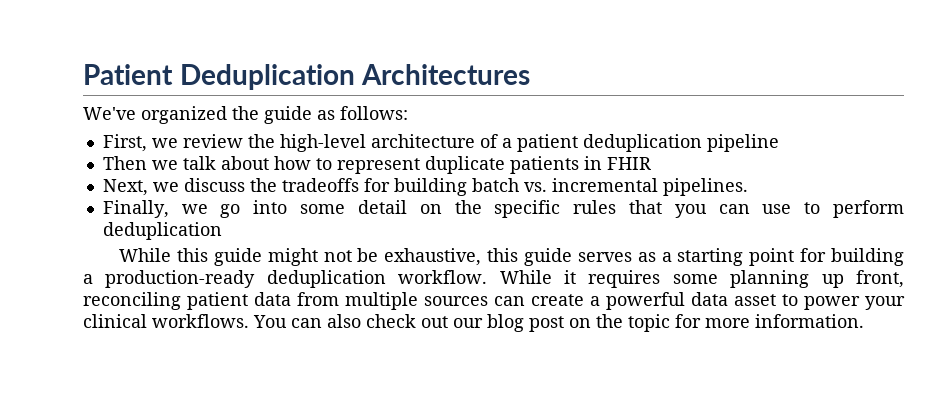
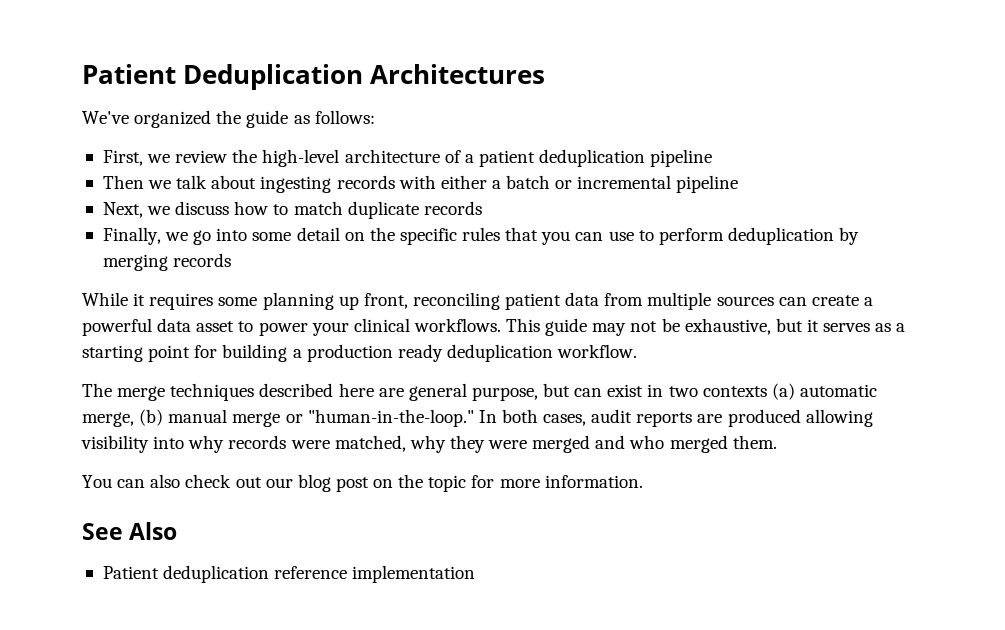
[273,156,651,174] [102,178,748,196] how to represent duplicate patients in FHIR // Next, we discuss the tradeoffs for building batch vs. incremental pipelines. -> [260,175,739,193] [102,201,482,219] ingesting records with either a batch or incremental pipeline // Next, we discuss how to match duplicate records
[119,248,905,266] [83,270,488,288] // While this guide might not be exhaustive, this guide serves as a starting point for building a production-ready deduplication workflow. -> [839,227,860,245] [102,253,232,271] by merging records //
(249, 321) none -> [506,318,906,336] [82,344,638,362] [82,383,877,401] [82,409,873,427] [81,435,777,453] This guide may not be exhaustive, but it serves as a starting point for building a production ready deduplication workflow. // The merge techniques described here are general purpose, but can exist in two contexts (a) automatic merge, (b) manual merge or "human-in-the-loop." In both cases, audit reports are produced allowing visibility into why records were matched, why they were merged and who merged them. //
(864, 321) none -> [82,522,178,540] [102,565,476,583] // See Also // Patient deduplication reference implementation

